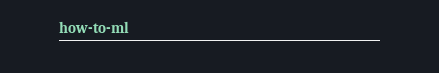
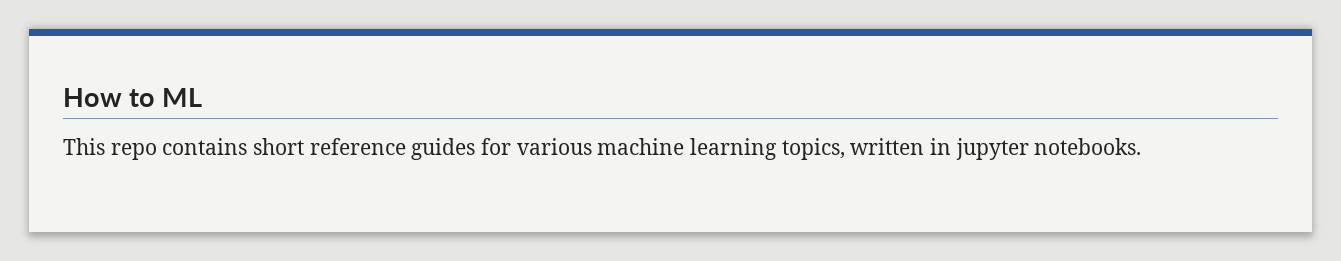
[59,21,129,33] how-to-ml -> [63,88,203,107] [63,138,1142,160] How to ML // This repo contains short reference guides for various machine learning topics, written in jupyter notebooks.

